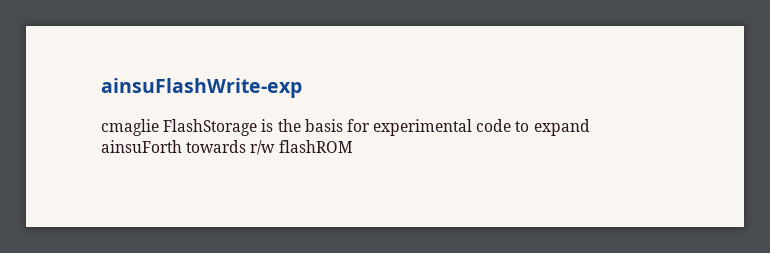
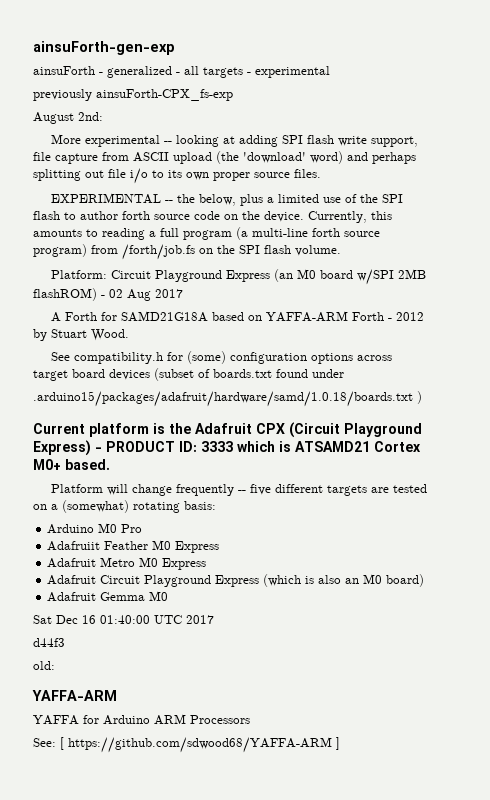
[101,78,302,98] [101,119,590,136] [101,140,353,155] ainsuFlashWrite-exp // cmaglie FlashStorage is the basis for experimental code to expand ainsuForth towards r/w flashROM -> [33,41,175,55] [33,66,330,78] [33,89,233,101] [33,112,103,124] [50,134,418,147] [33,151,416,164] [33,168,321,184] [50,193,403,206] [33,211,392,223] [33,227,380,240] [33,244,341,260] [50,269,426,285] [33,288,183,301] [50,311,424,322] [33,329,129,341] [50,351,392,364] [33,368,344,381] [33,391,422,407] [33,422,422,438] [33,440,421,456] [33,459,110,470] [50,484,427,496] [33,500,216,513] [47,523,143,534] [47,540,220,553] [47,557,207,570] [47,574,425,587] [47,591,169,602] [33,615,214,624] [33,638,65,647] [33,661,55,670] [32,690,117,701] [33,714,250,725] [33,737,340,753] ainsuForth-gen-exp // ainsuForth - generalized - all targets - experimental // previously ainsuForth-CPX_fs-exp // August 2nd: // More experimental -- looking at adding SPI flash write support, file capture from ASCII upload (the 'download' word) and perhaps splitting out file i/o to its own proper source files. // EXPERIMENTAL -- the below, plus a limited use of the SPI flash to author forth source code on the device. Currently, this amounts to reading a full program (a multi-line forth source program) from /forth/job.fs on the SPI flash volume. // Platform: Circuit Playground Express (an M0 board w/SPI 2MB flashROM) - 02 Aug 2017 // A Forth for SAMD21G18A based on YAFFA-ARM Forth - 2012 by Stuart Wood. // See compatibility.h for (some) configuration options across target board devices (subset of boards.txt found under // .arduino15/packages/adafruit/hardware/samd/1.0.18/boards.txt ) // Current platform is the Adafruit CPX (Circuit Playground Express) - PRODUCT ID: 3333 which is ATSAMD21 Cortex M0+ based. // Platform will change frequently -- five different targets are tested on a (somewhat) rotating basis: // Arduino M0 Pro // Adafruiit Feather M0 Express // Adafruit Metro M0 Express // Adafruit Circuit Playground Express (which is also an M0 board) // Adafruit Gemma M0 // Sat Dec 16 01:40:00 UTC 2017 // d44f3 // old: // YAFFA-ARM // YAFFA for Arduino ARM Processors // See: [ https://github.com/sdwood68/YAFFA-ARM ]

